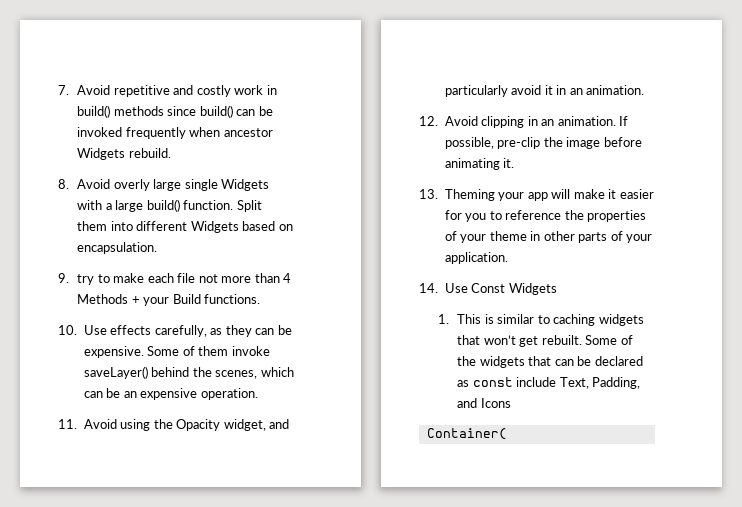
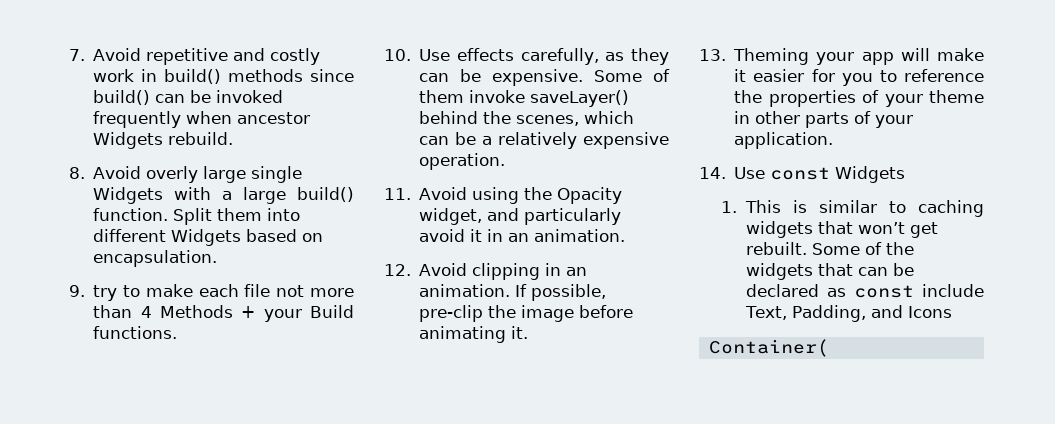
[123,391,137,398] an -> [482,132,578,149] a relatively
[471,283,506,293] Const -> [770,167,831,180] const

